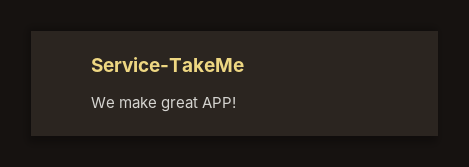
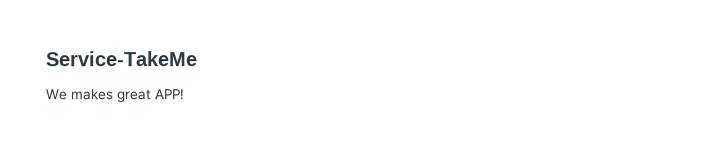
[119,97,158,109] make -> [71,89,114,101] makes

